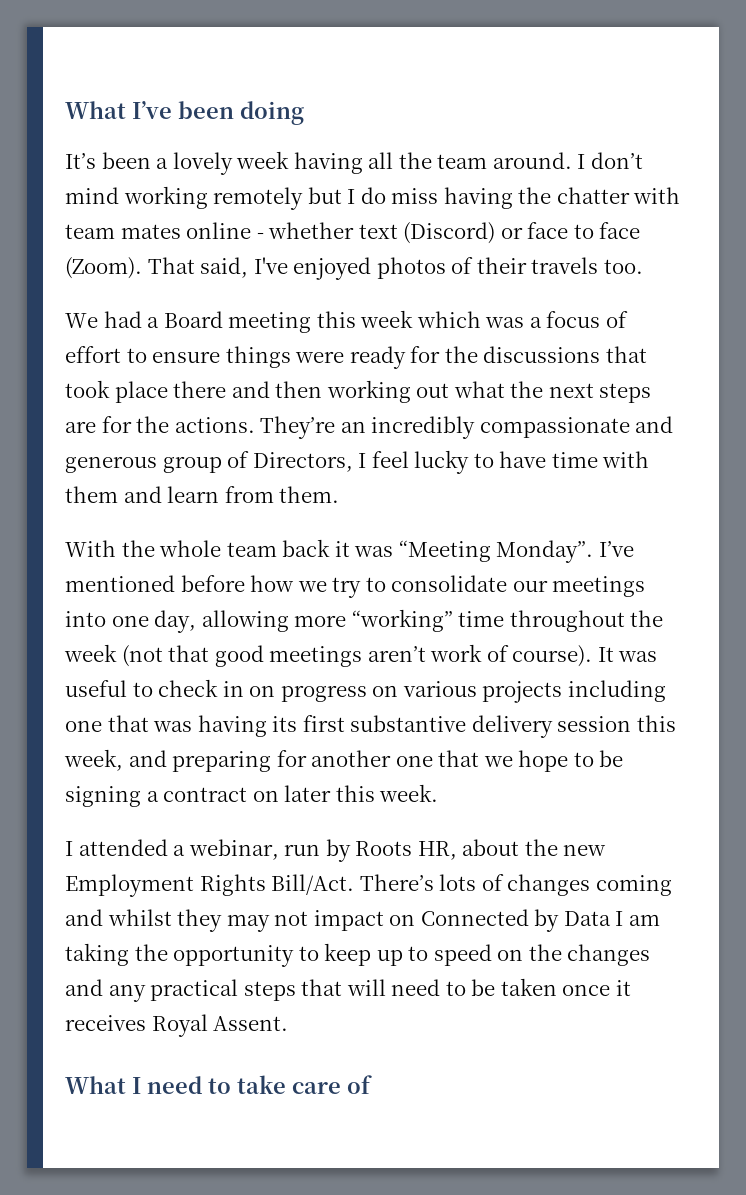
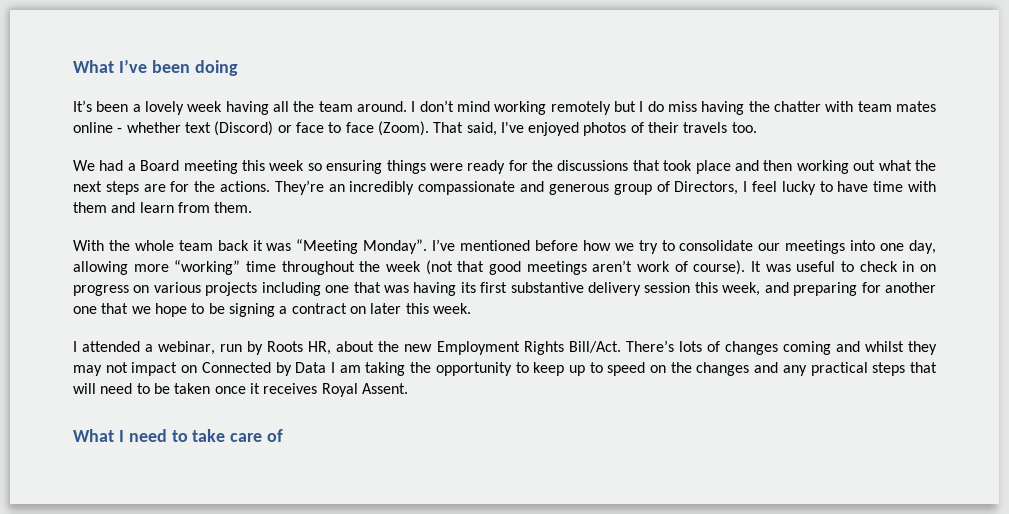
[416,311,628,328] [65,346,221,363] which was a focus of effort to ensure -> [307,160,383,174] so ensuring
[173,381,227,398] there -> (731, 167) none

